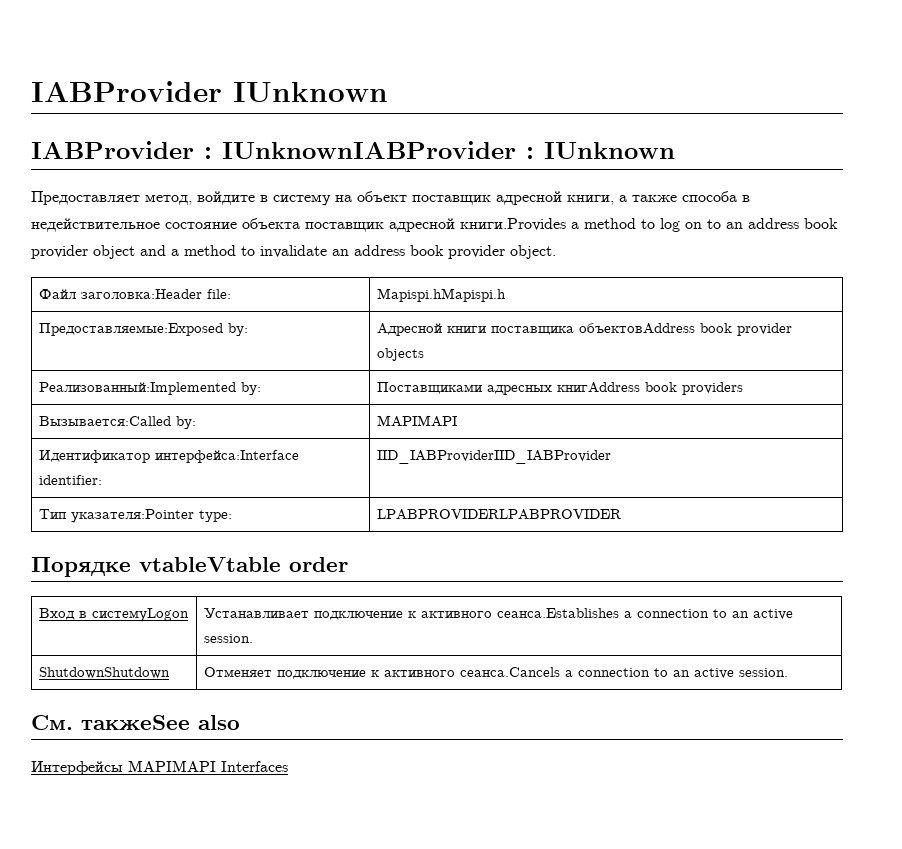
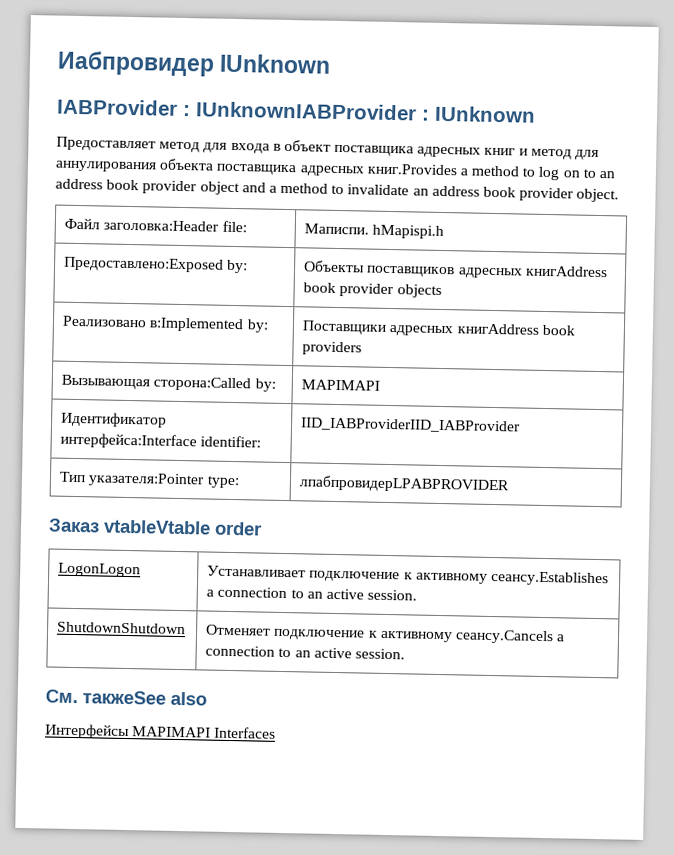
[31,81,222,102] IABProvider -> [57,50,215,77] Иабпровидер
[145,191,750,206] [31,218,566,232] метод, войдите в систему на объект поставщик адресной книги, а также способа в недействительное состояние объекта поставщик адресной книги.Provides -> [159,139,600,160] [55,158,458,177] метод для входа в объект поставщика адресных книг и метод для аннулирования объекта поставщика адресных книг.Provides
[376,288,506,302] [38,323,248,336] [376,323,695,336] Mapispi.hMapispi.h // Предоставляемые:Exposed by: | Адресной книги поставщика объектовAddress -> [304,223,445,240] [63,256,249,274] [303,260,608,279] Маписпи. hMapispi.h // Предоставлено:Exposed by: | Объекты поставщиков адресных книгAddress
[38,382,261,395] [376,382,482,394] Реализованный:Implemented by: | Поставщиками -> [62,315,269,333] [302,320,388,335] Реализовано в:Implemented by: | Поставщики
[38,416,171,426] Вызывается:Called -> [61,374,252,392] Вызывающая сторона:Called
[376,509,621,520] [31,557,131,577] LPABPROVIDERLPABPROVIDER // Порядке -> [299,475,511,494] [48,518,100,533] лпабпровидерLPABPROVIDER // Заказ
[38,608,189,622] Вход в системуLogon -> [58,562,142,578] LogonLogon
[420,608,619,618] активного сеанса.Establishes -> [415,570,610,587] активному сеансу.Establishes
[383,667,560,677] активного сеанса.Cancels -> [379,629,555,645] активному сеансу.Cancels

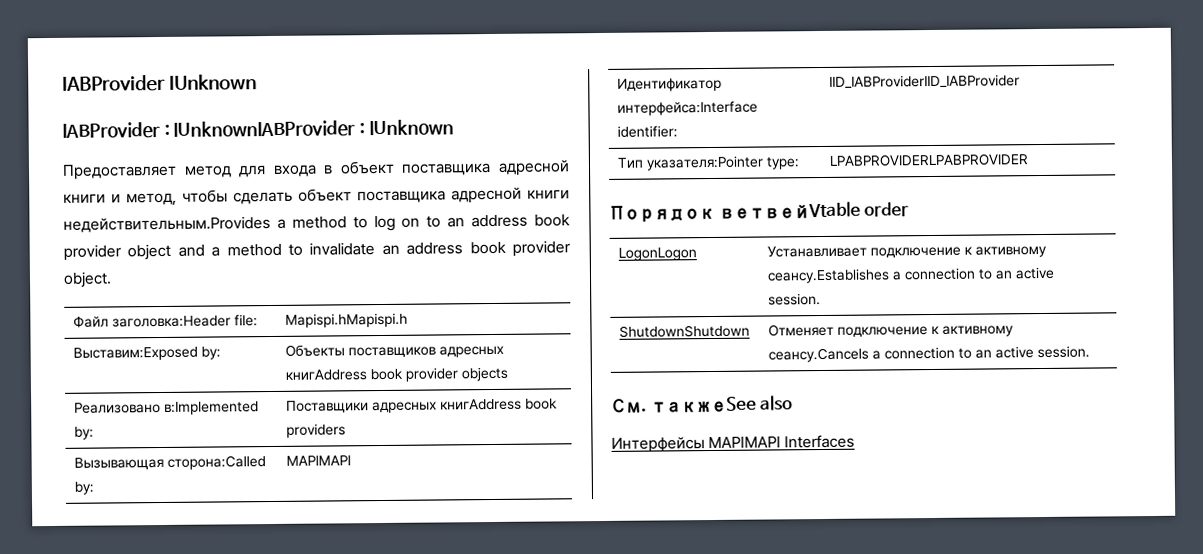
[57,50,215,77] Иабпровидер -> [62,74,166,92] IABProvider
[417,146,600,160] [55,158,458,177] адресных книг и метод для аннулирования объекта поставщика адресных книг.Provides -> [497,160,570,176] [63,187,570,207] [63,216,271,233] адресной книги и метод, чтобы сделать объект поставщика адресной книги недействительным.Provides
[304,223,445,240] [63,256,225,273] Маписпи. hMapispi.h // Предоставлено:Exposed -> [285,312,409,328] [73,346,199,361] Mapispi.hMapispi.h // Выставим:Exposed
[299,475,511,494] [48,518,211,535] лпабпровидерLPABPROVIDER // Заказ vtableVtable -> [829,153,1030,167] [609,201,861,222] LPABPROVIDERLPABPROVIDER // Порядок ветвейVtable

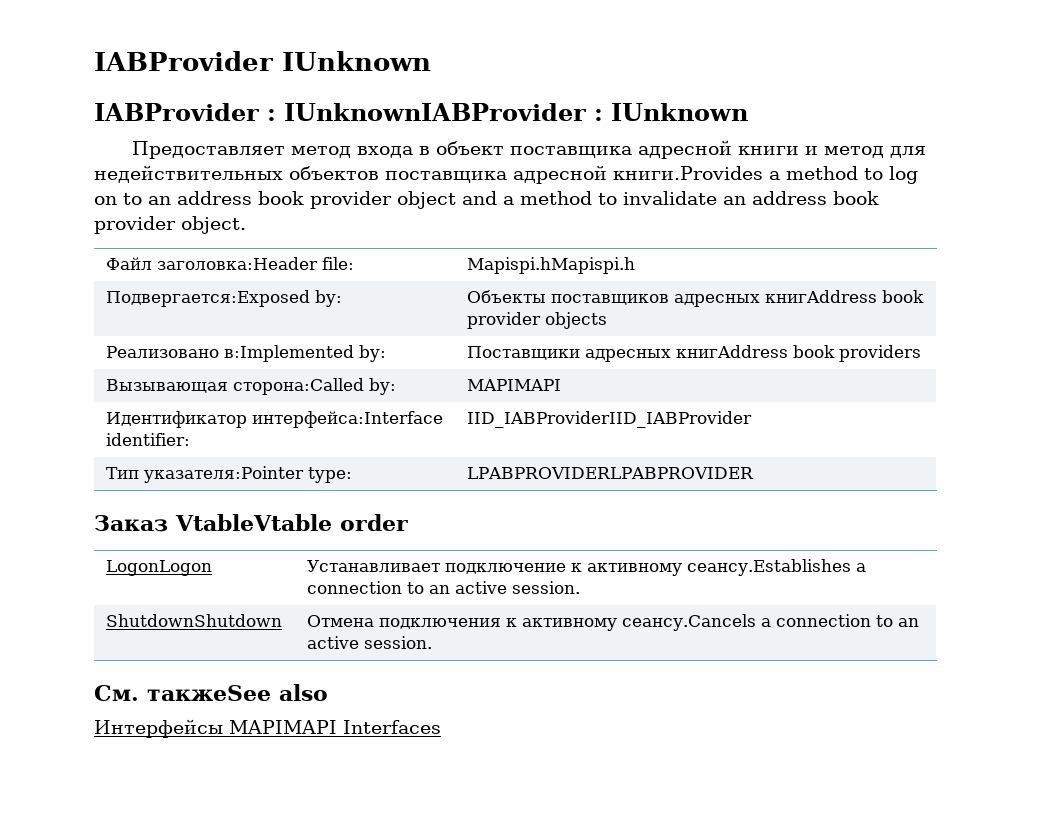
[238,165,267,178] для -> (352, 152) none
[126,187,570,207] [63,216,271,233] метод, чтобы сделать объект поставщика адресной книги недействительным.Provides -> [824,146,927,158] [94,165,763,184] метод для недействительных объектов поставщика адресной книги.Provides
[73,346,199,361] Выставим:Exposed -> [106,290,311,307] Подвергается:Exposed
[609,201,861,222] Порядок ветвейVtable -> [94,514,332,532] Заказ VtableVtable
[768,323,929,338] Отменяет подключение -> [307,615,502,629] Отмена подключения

